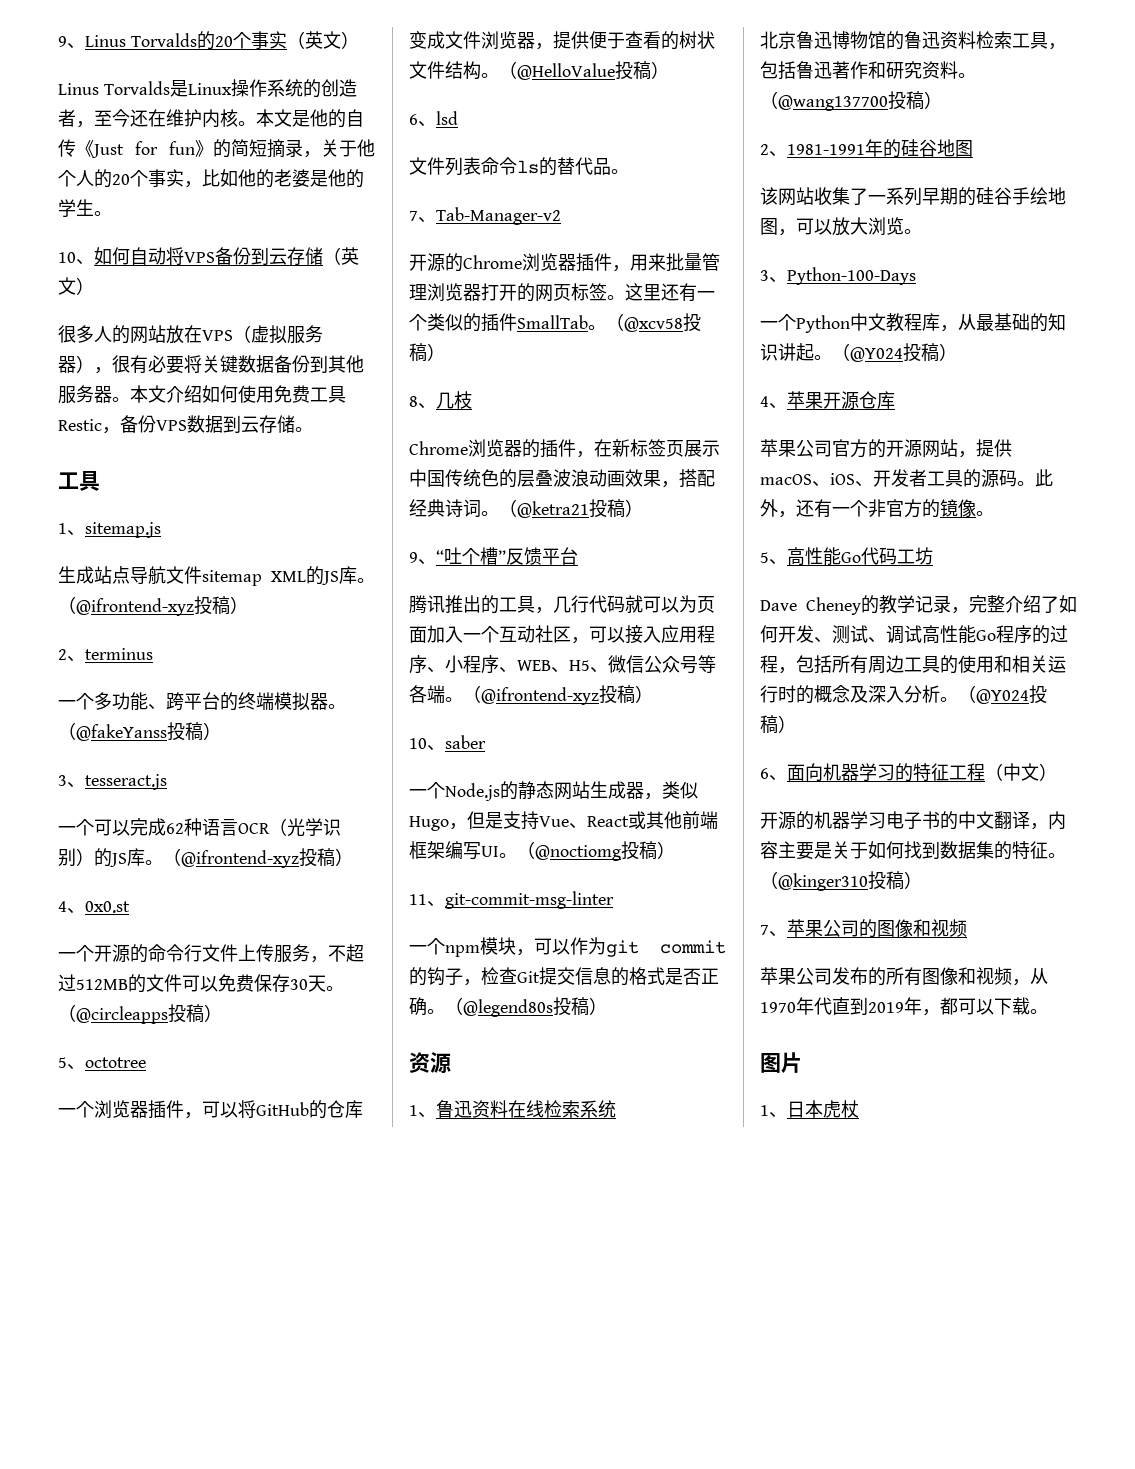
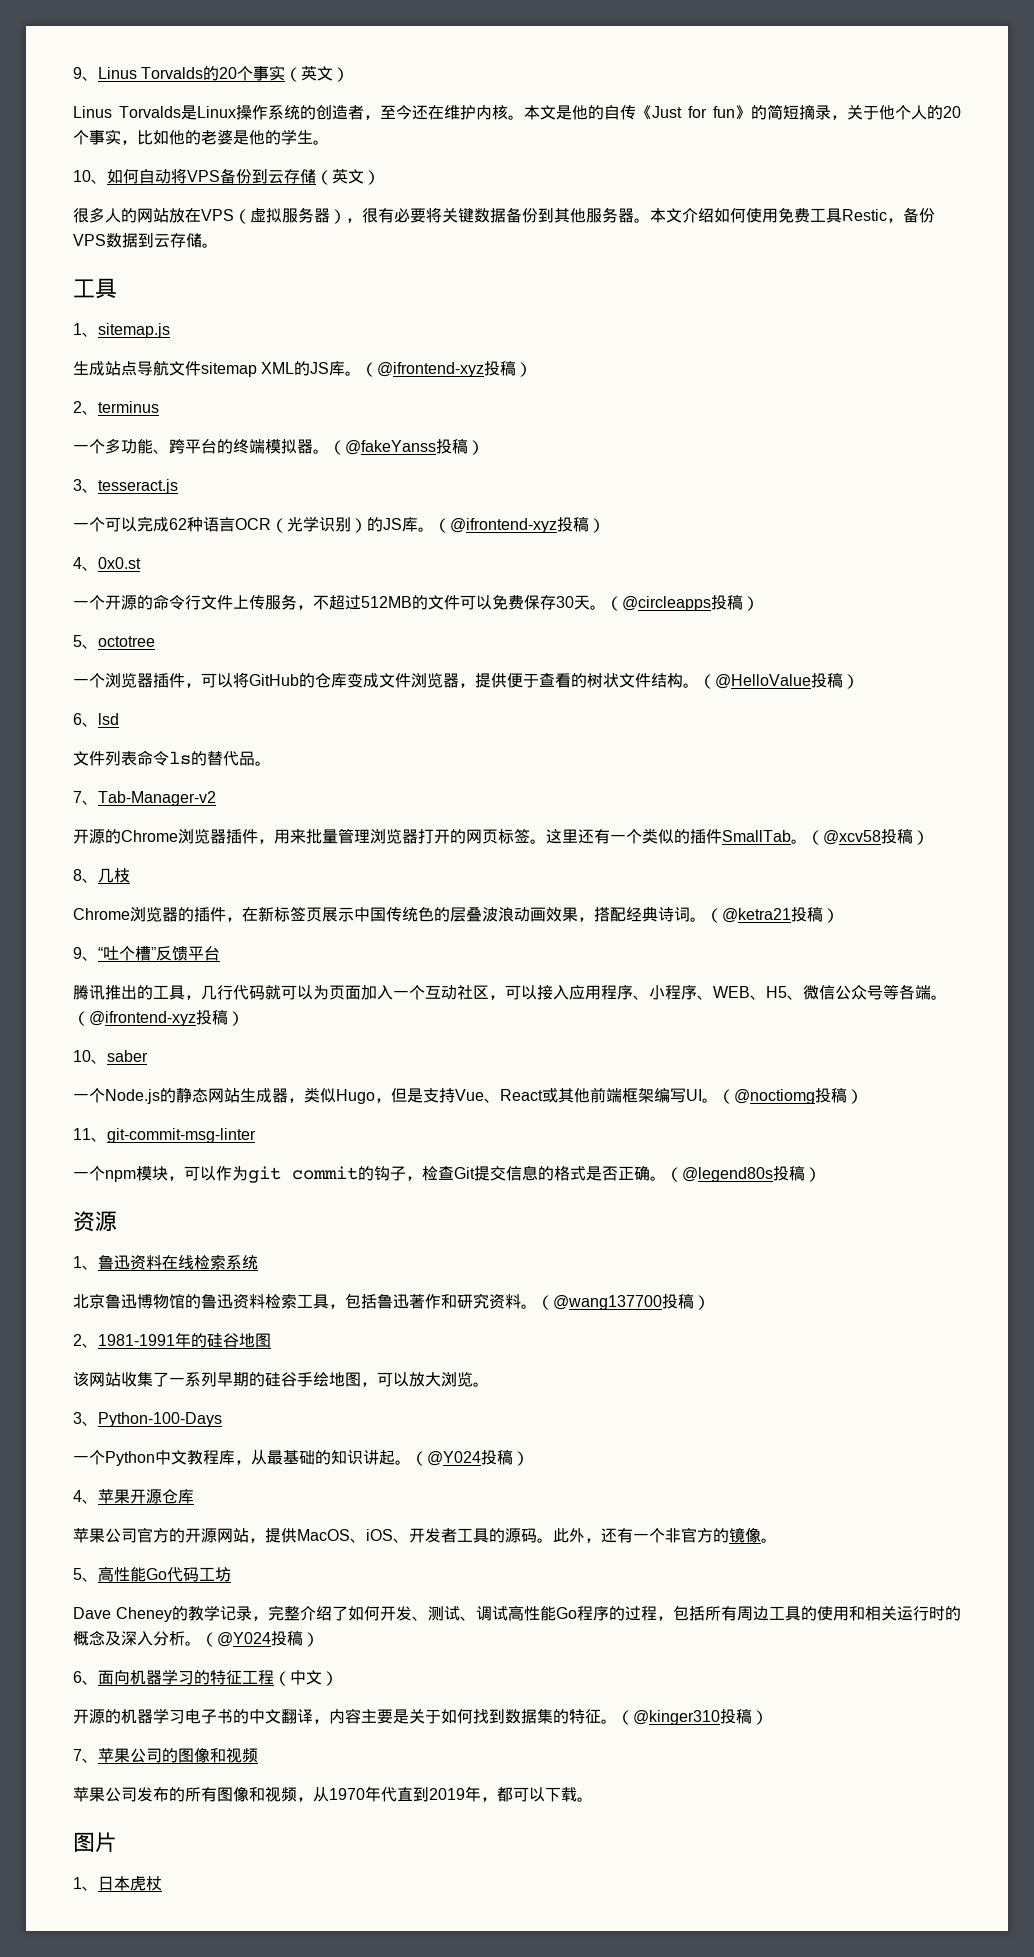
[760,474,812,485] macOS -> [297,1529,350,1541] MacOS

